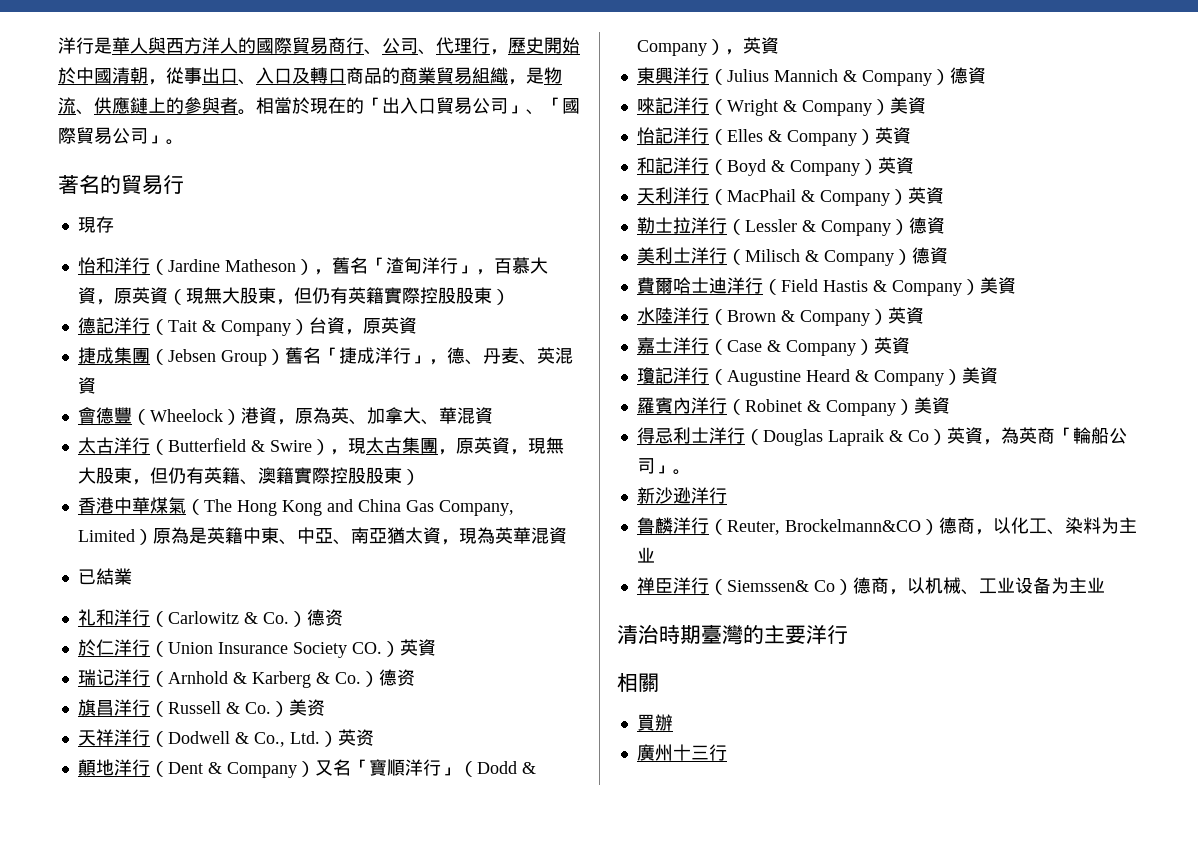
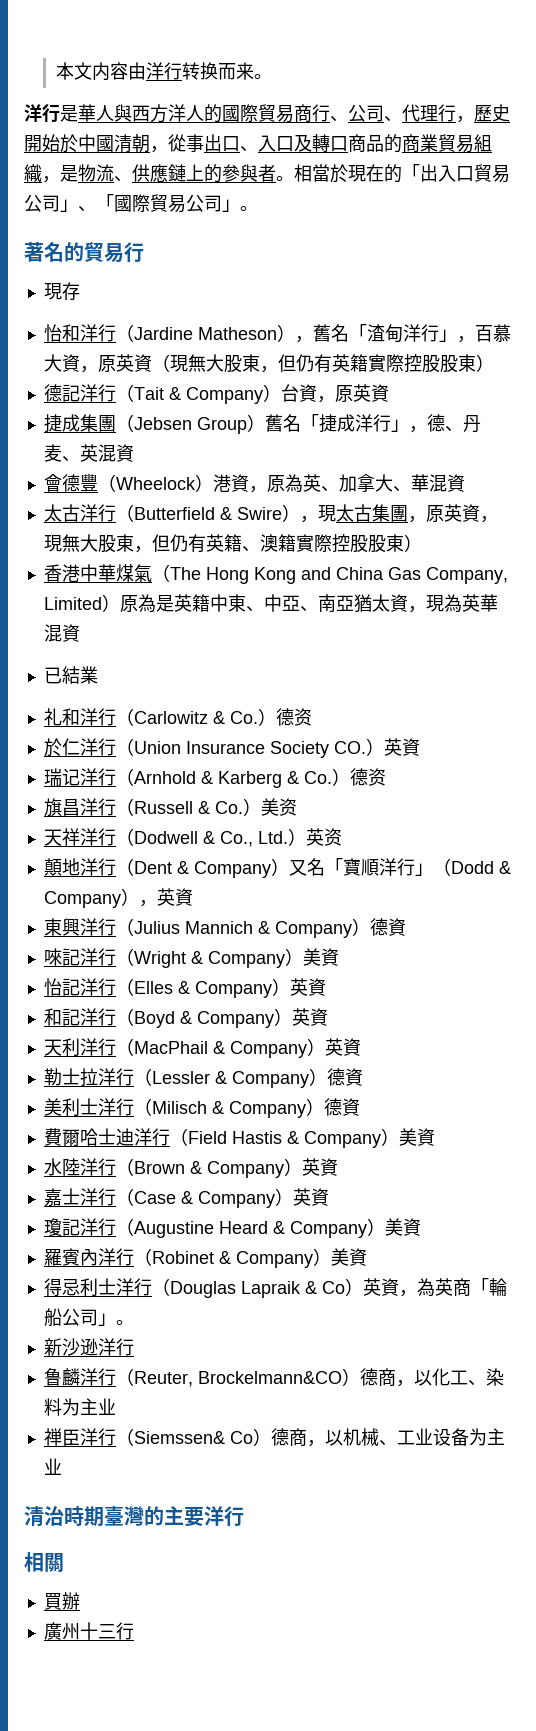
(58, 45) none -> [56,62,273,81] 本文内容由洋行转换而来。 //

